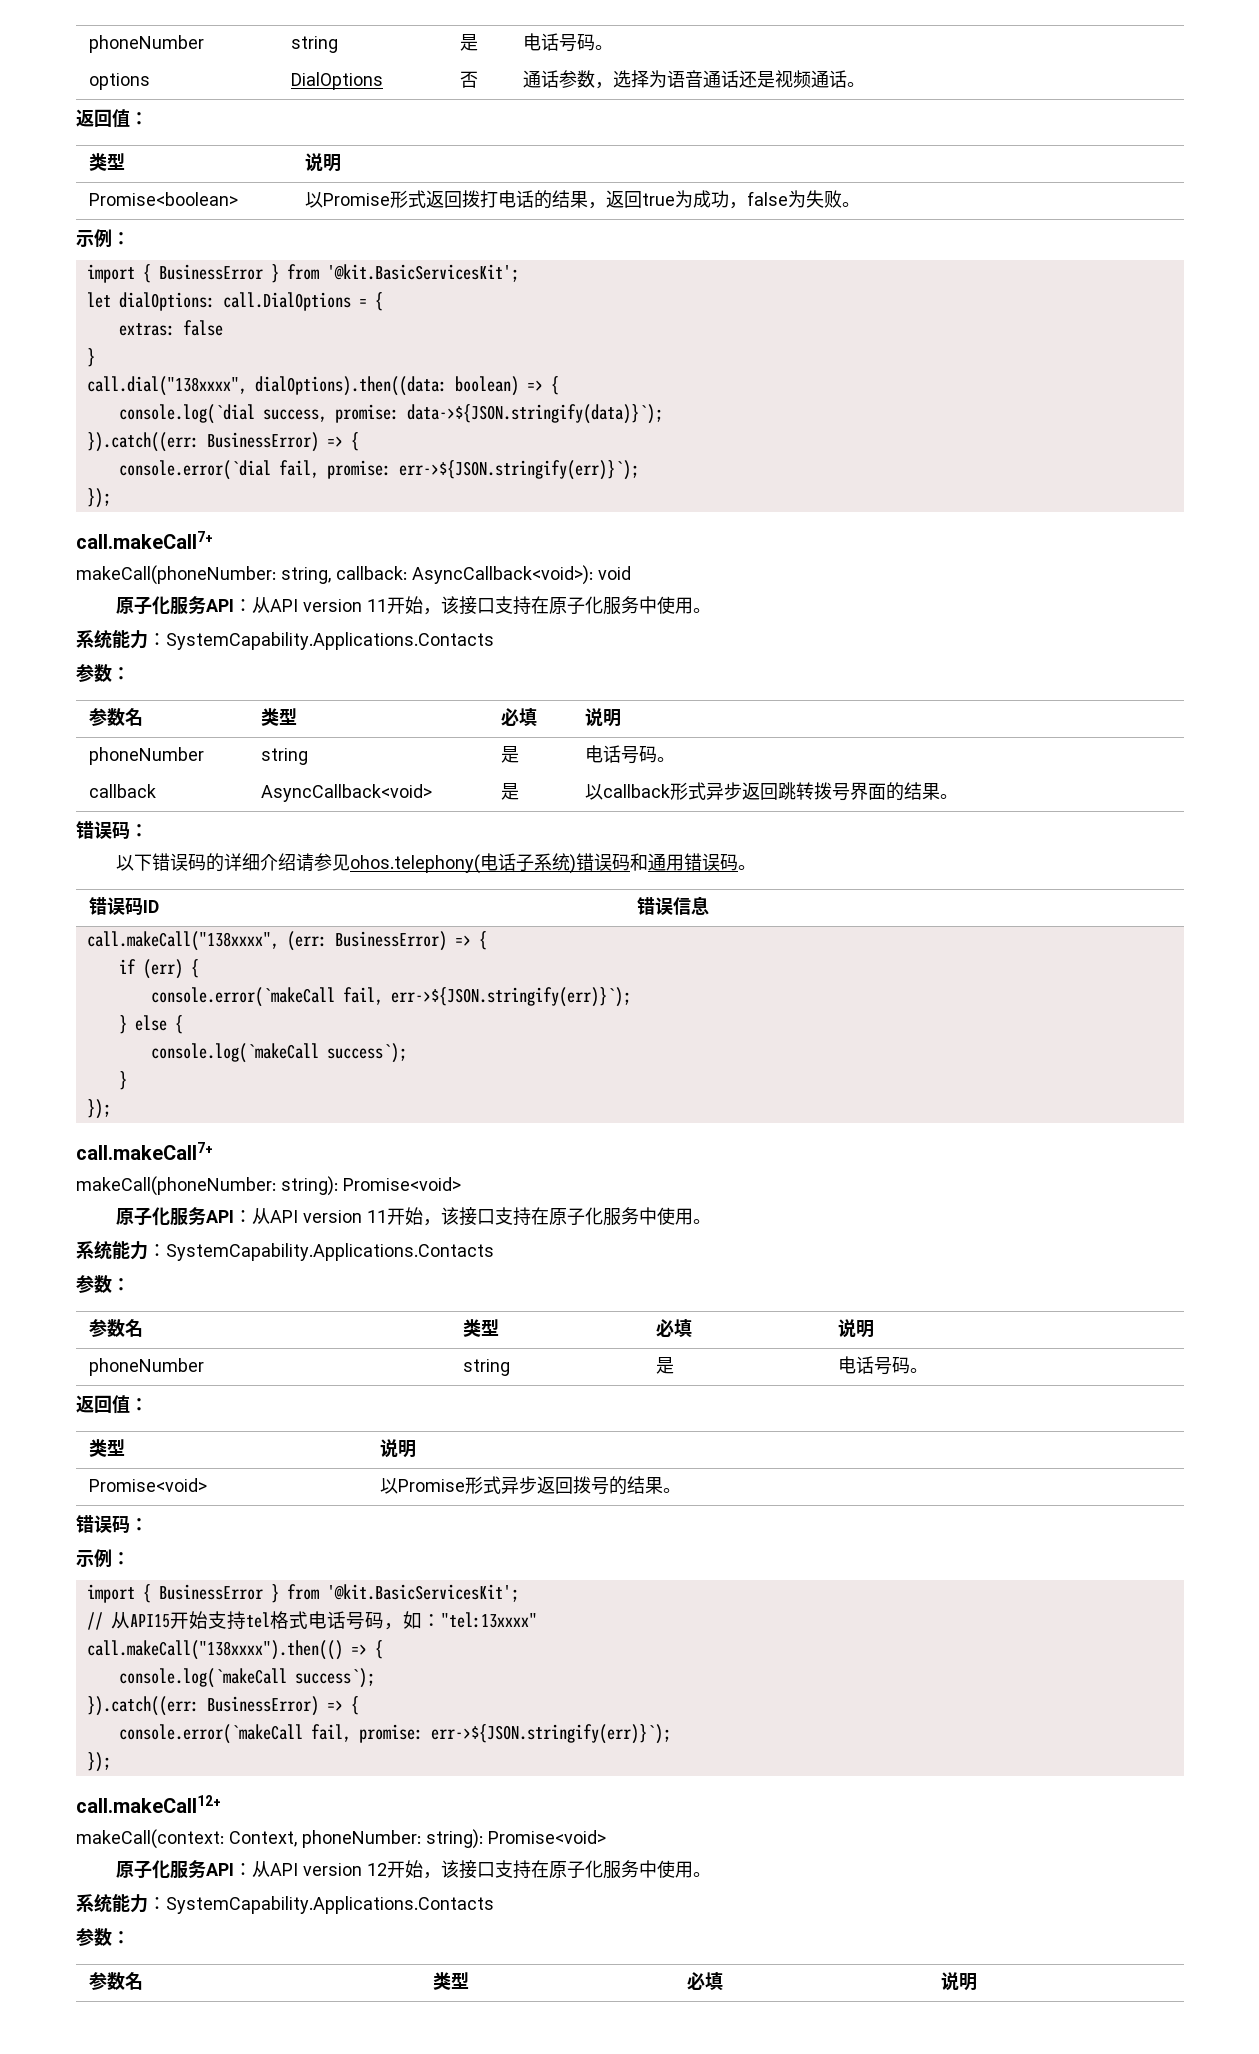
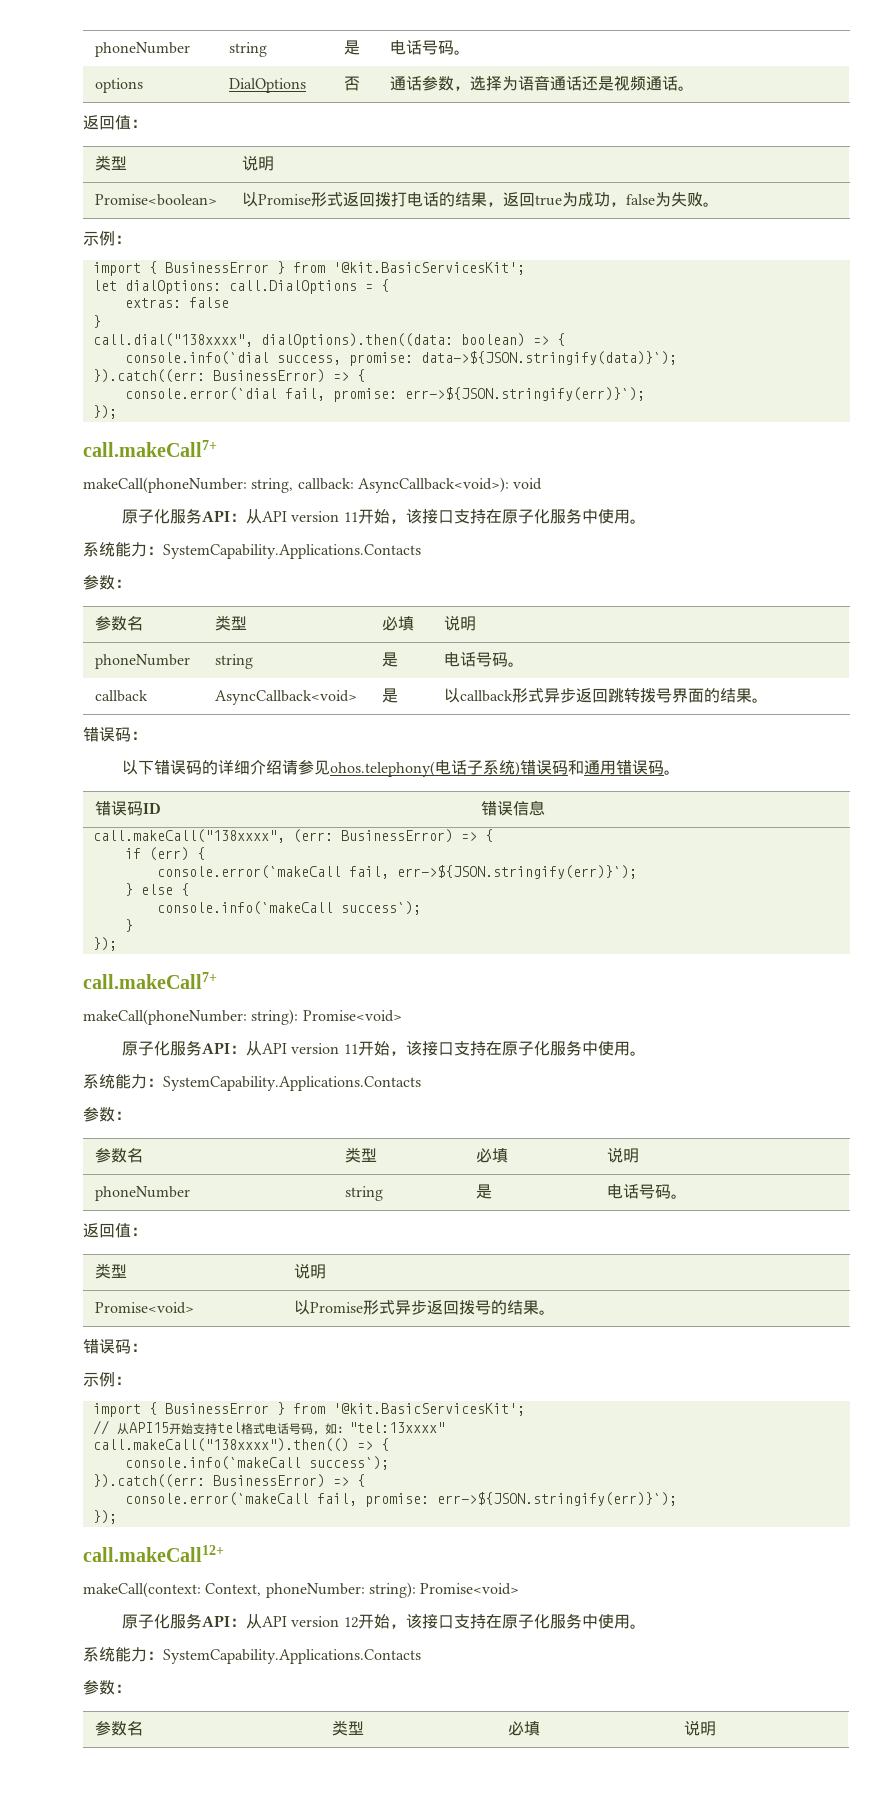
[118,404,255,424] console.log(`dial -> [124,351,269,365] console.info(`dial
[150,1043,319,1063] console.log(`makeCall -> [156,901,333,915] console.info(`makeCall
[118,1668,287,1688] console.log(`makeCall -> [124,1456,301,1470] console.info(`makeCall

